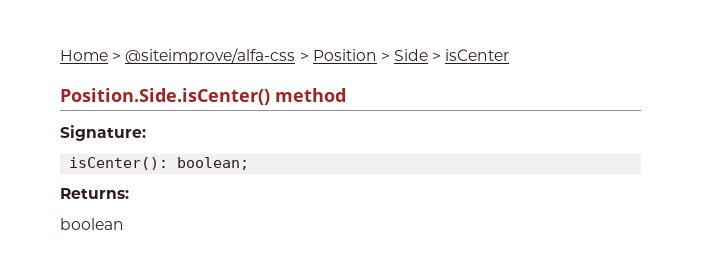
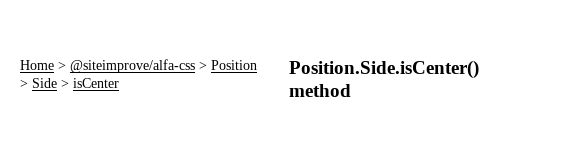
[60,125,146,141] [69,157,250,170] [60,188,129,199] [60,218,124,230] // Signature: // isCenter(): boolean; // Returns: // boolean -> (351, 90) none

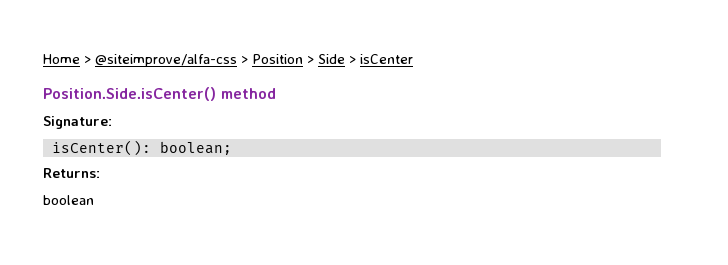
(351, 90) none -> [43,116,112,129] [51,140,232,156] [43,168,100,178] [43,195,94,205] // Signature: // isCenter(): boolean; // Returns: // boolean

